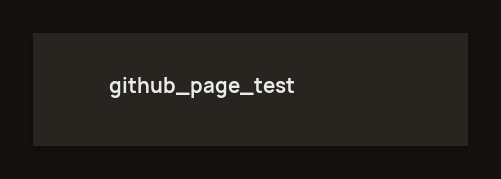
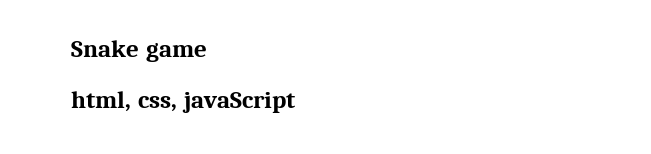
[109,77,295,98] github_page_test -> [71,40,207,62] [71,91,296,113] Snake game // html, css, javaScript

